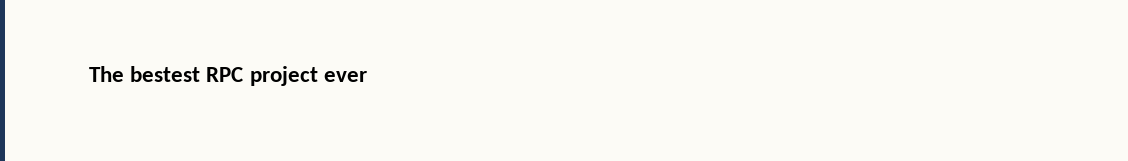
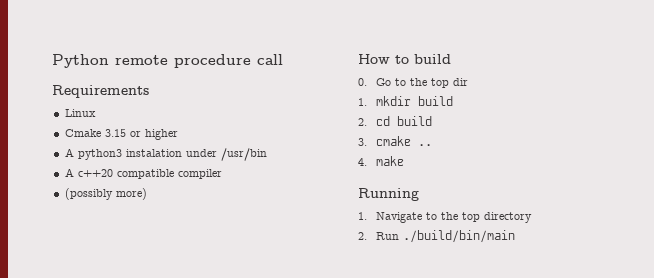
[89,66,367,86] The bestest RPC project ever -> [52,54,283,68] [52,85,149,98] [64,109,96,117] [64,129,178,140] [64,148,267,161] [64,168,222,179] [64,188,147,200] [358,54,451,64] [358,78,469,88] [358,96,454,106] [358,116,433,126] [358,136,433,146] [358,156,405,166] [358,188,419,201] [358,212,533,223] [358,230,516,243] Python remote procedure call // Requirements // Linux // Cmake 3.15 or higher // A python3 instalation under /usr/bin // A c++20 compatible compiler // (possibly more) // How to build // 0. Go to the top dir // 1. mkdir build // 2. cd build // 3. cmake .. // 4. make // Running // 1. Navigate to the top directory // 2. Run ./build/bin/main

